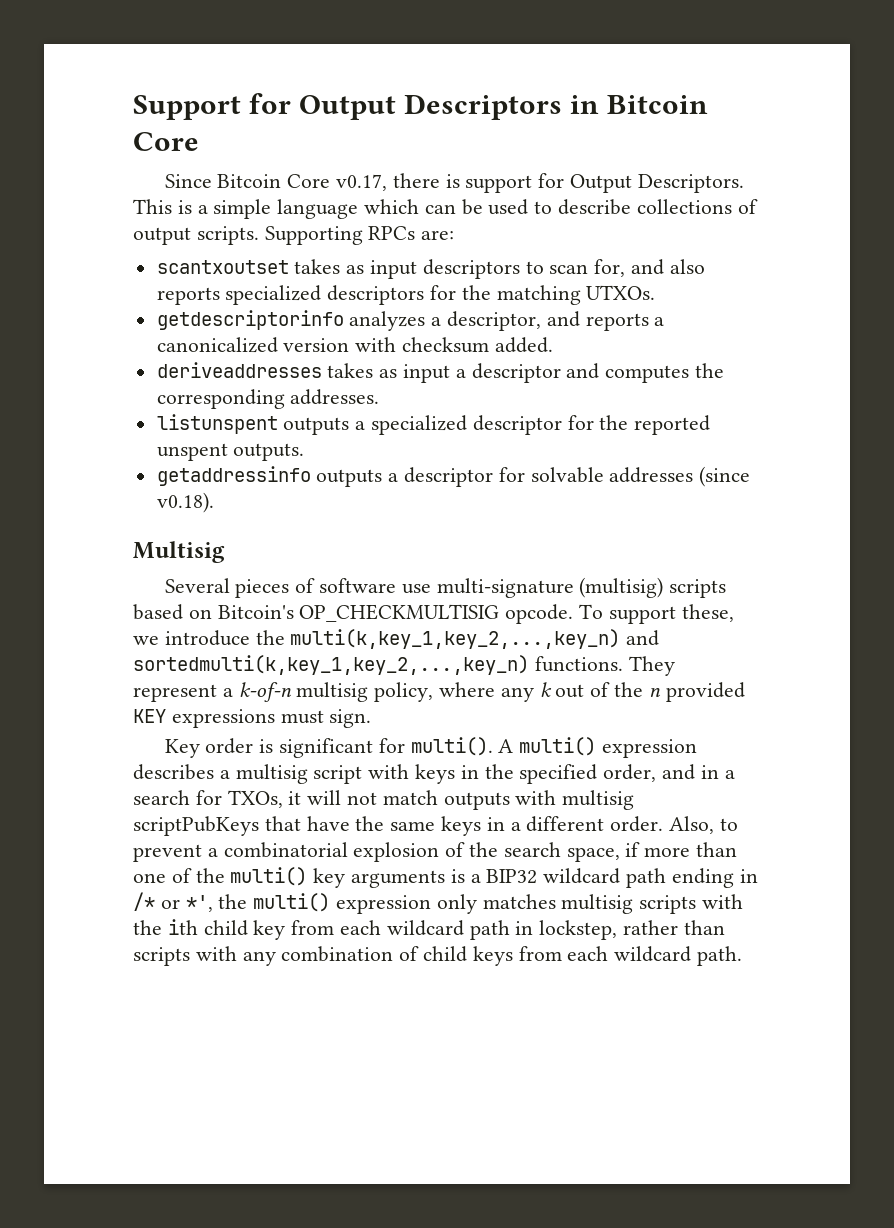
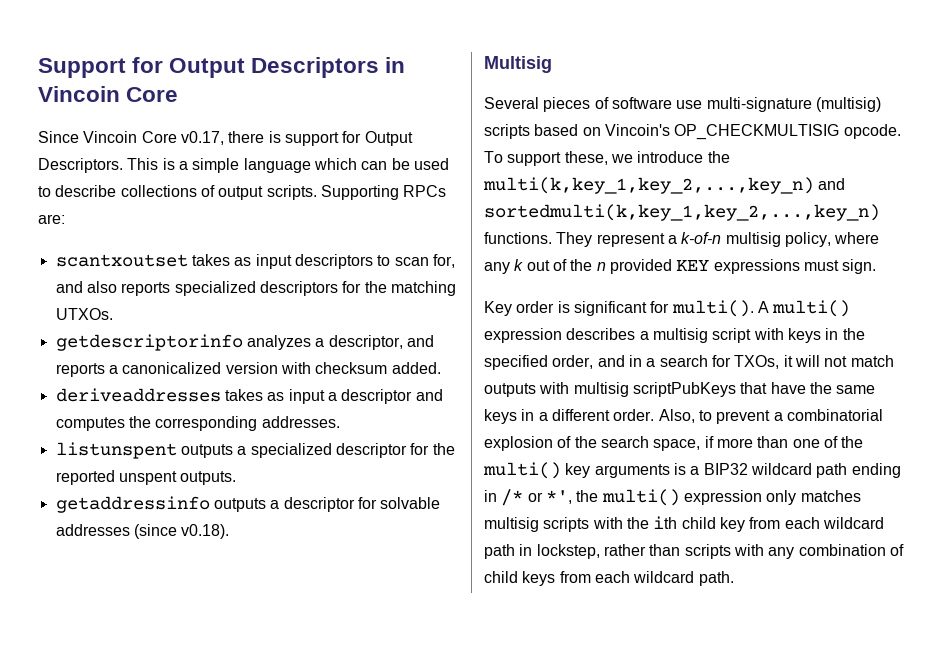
[606,95,708,114] Bitcoin -> [38,86,120,102] Vincoin
[217,174,282,188] Bitcoin -> [83,131,138,143] Vincoin
[217,605,294,619] Bitcoin's -> [604,124,670,136] Vincoin's

